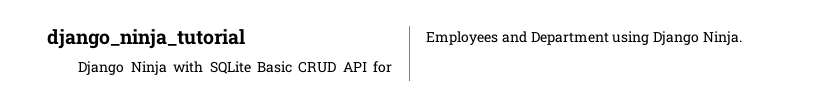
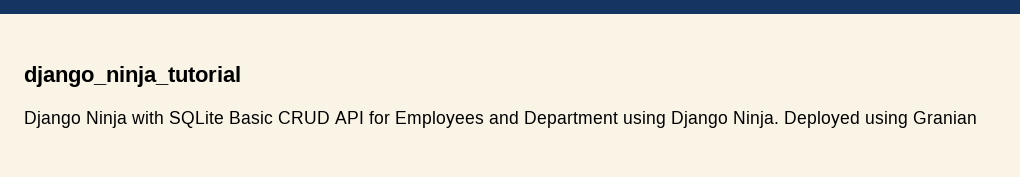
(742, 38) none -> [784,111,977,128] Deployed using Granian

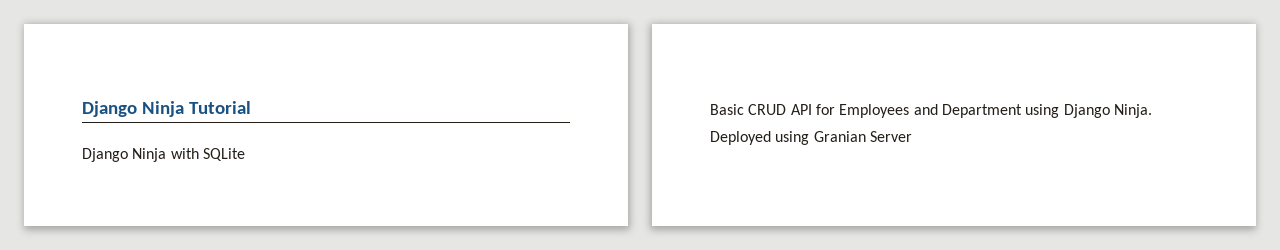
[24,66,241,87] django_ninja_tutorial -> [82,101,251,117] Django Ninja Tutorial
(224, 119) none -> (245, 154) //
(977, 117) none -> [869,131,912,142] Server

